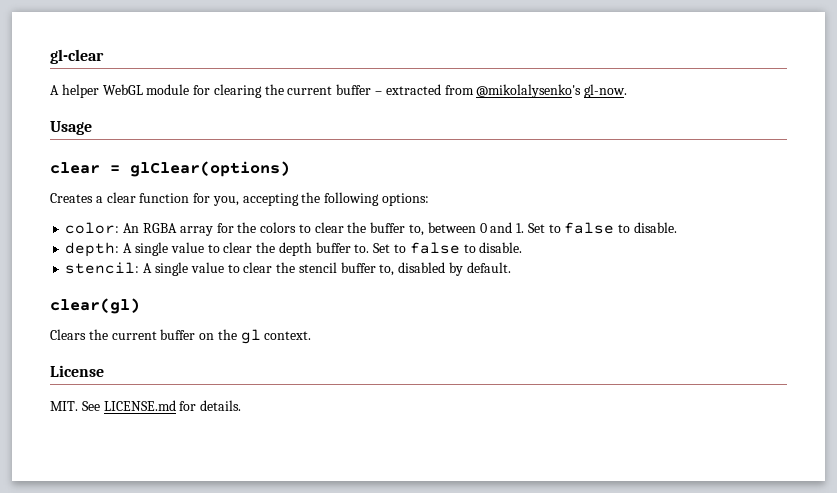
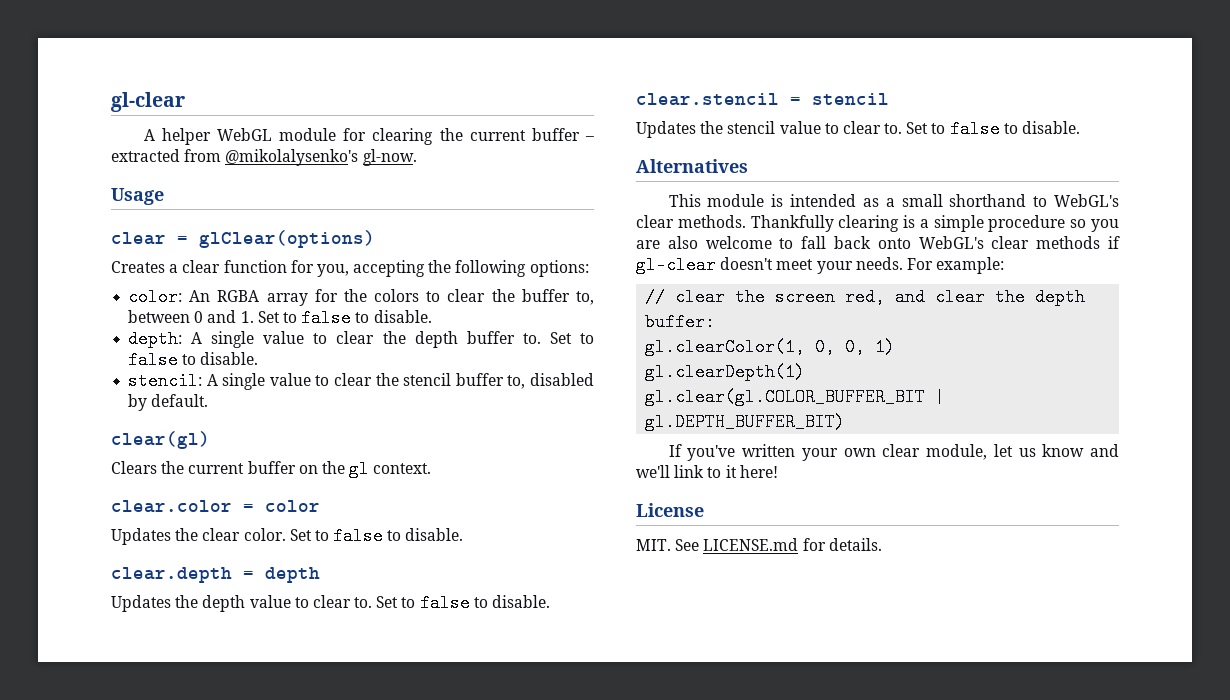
(312, 335) none -> [111,500,320,513] [111,527,464,545] [111,567,320,583] [111,594,551,612] [636,93,889,106] [636,120,1081,138] [636,159,748,173] [668,194,1119,207] [636,215,1119,232] [636,236,1120,249] [636,256,1005,274] [645,288,1086,306] [645,313,716,331] [645,338,896,356] [645,363,806,381] [645,388,946,406] [645,413,846,431] [668,444,1119,461] [636,465,778,478] // clear.color = color // Updates the clear color. Set to false to disable. // clear.depth = depth // Updates the depth value to clear to. Set to false to disable. // clear.stencil = stencil // Updates the stencil value to clear to. Set to false to disable. // Alternatives // This module is intended as a small shorthand to WebGL's clear methods. Thankfully clearing is a simple procedure so you are also welcome to fall back onto WebGL's clear methods if gl-clear doesn't meet your needs. For example: // // clear the screen red, and clear the depth buffer: // gl.clearColor(1, 0, 0, 1) // gl.clearDepth(1) // gl.clear(gl.COLOR_BUFFER_BIT | gl.DEPTH_BUFFER_BIT) // If you've written your own clear module, let us know and we'll link to it here!

